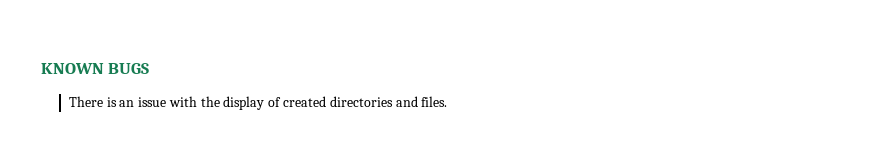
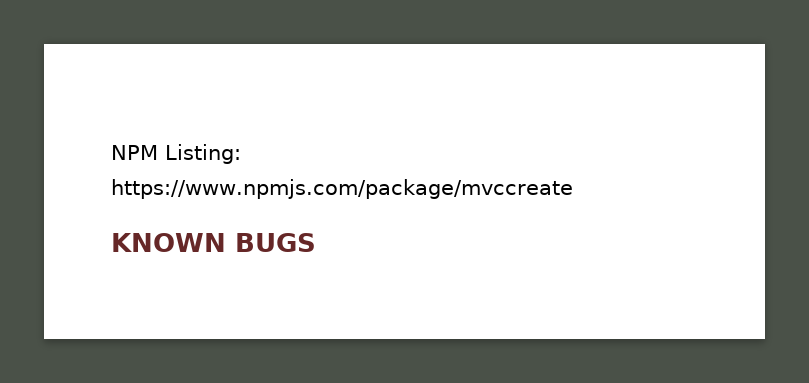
(41, 68) none -> [111,144,241,164] [111,179,573,199] NPM Listing: https://www.npmjs.com/package/mvccreate //
[68,96,448,110] // There is an issue with the display of created directories and files. -> (316, 242) none

